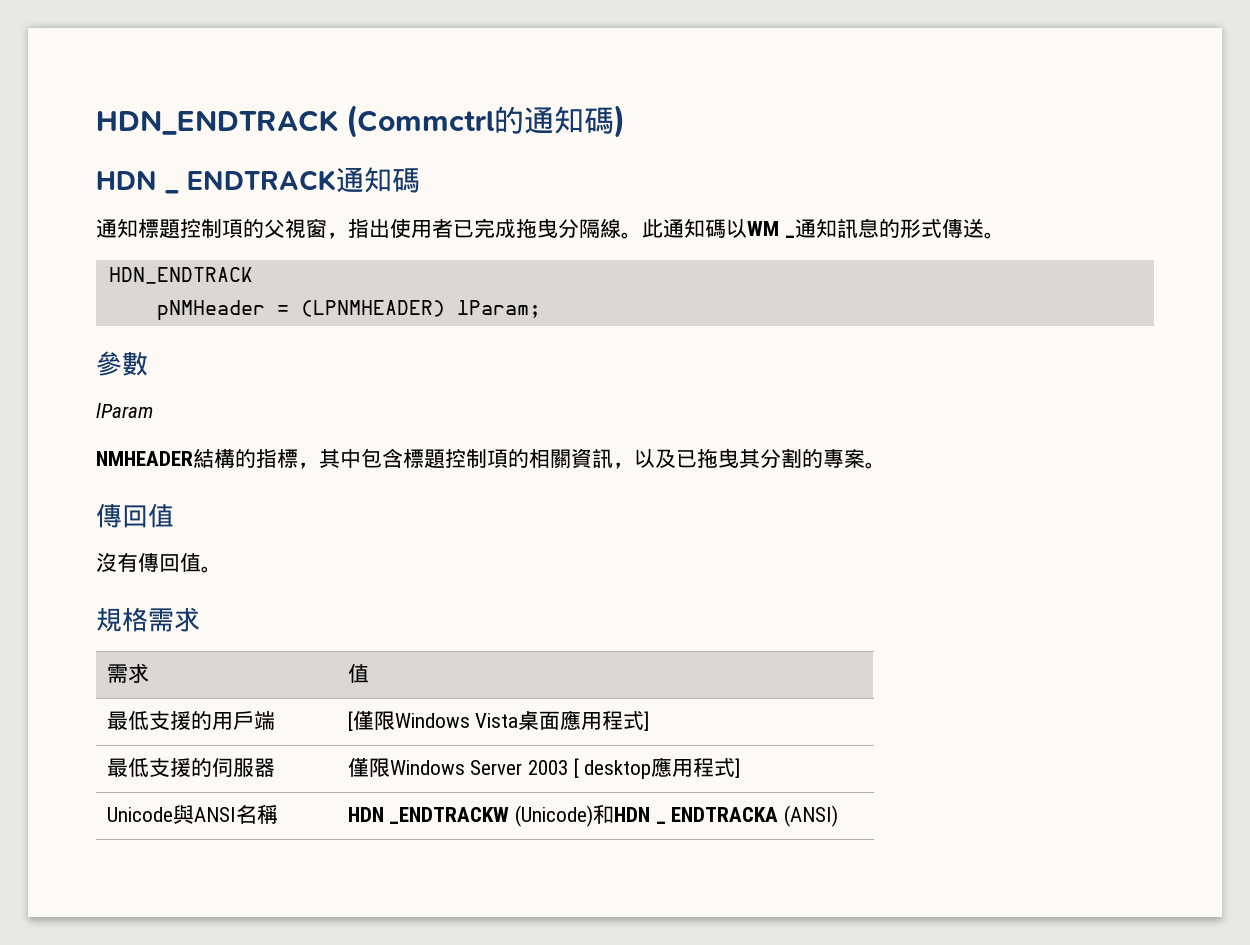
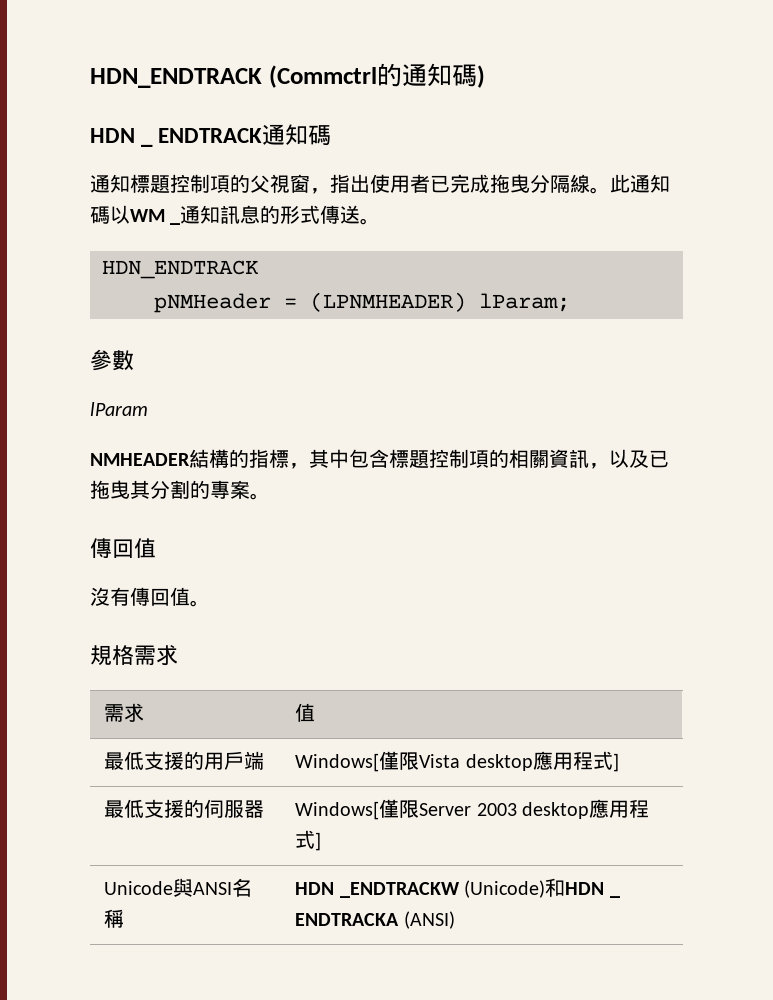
[347,711,561,731] [僅限Windows Vista桌面 -> [295,751,533,772] Windows[僅限Vista desktop
[347,758,465,777] 僅限Windows -> [295,799,420,820] Windows[僅限
[573,758,579,778] [ -> (517, 809) none

